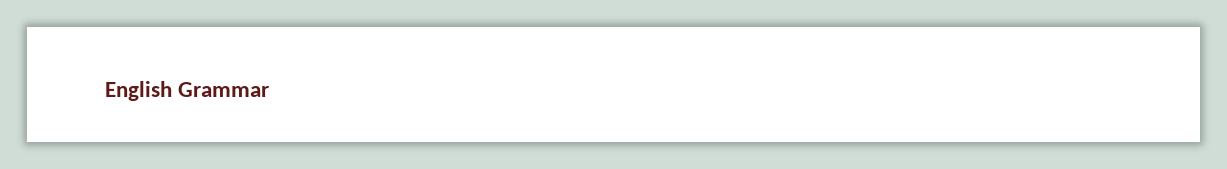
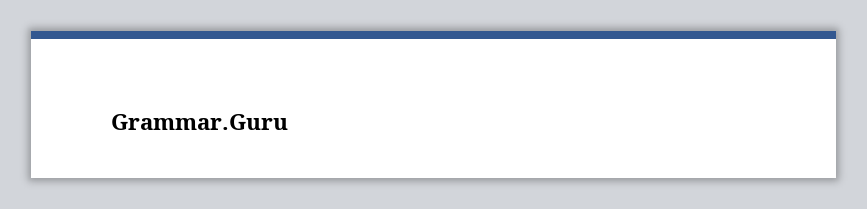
[105,81,270,101] English Grammar -> [111,114,288,130] Grammar.Guru

